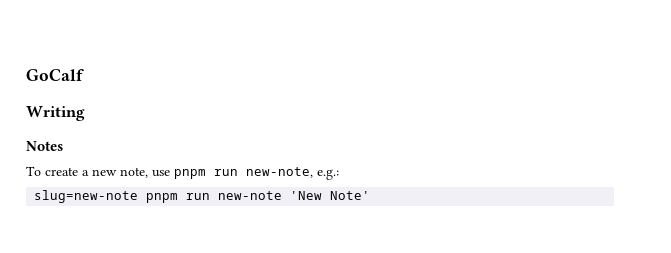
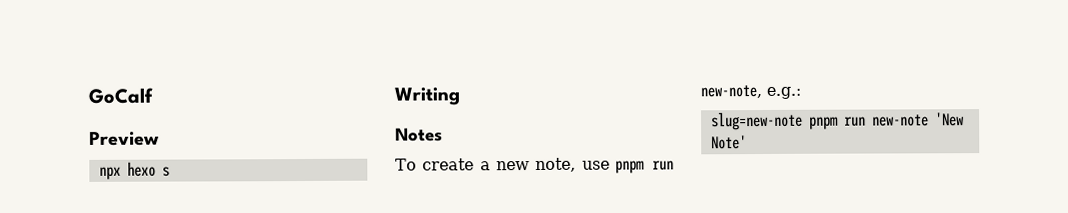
(84, 75) none -> [89,131,160,146] [98,161,170,180] // Preview // npx hexo s

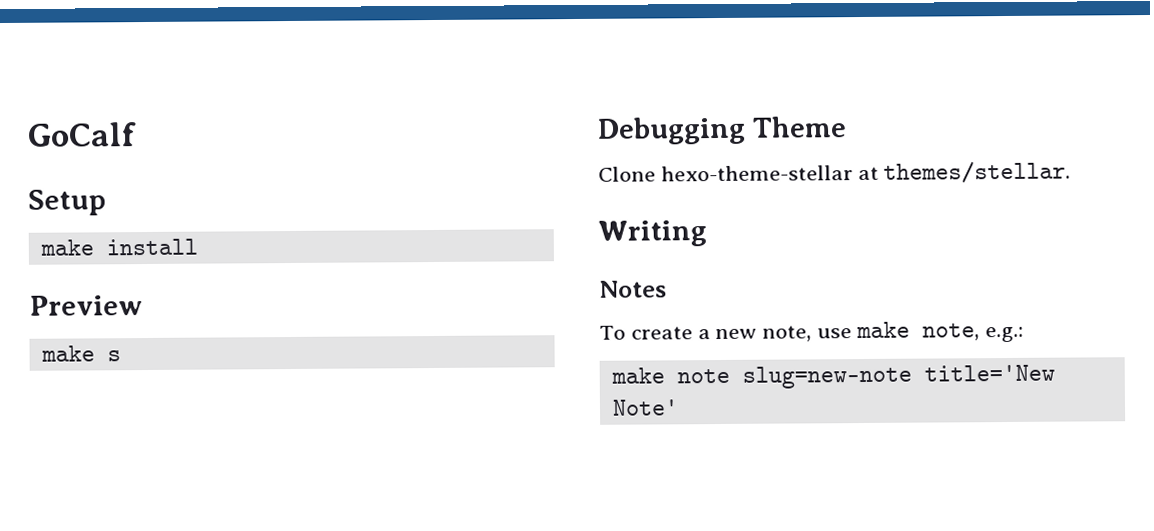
(153, 95) none -> [28,189,106,216] [39,238,198,256] // Setup // make install
[98,161,156,180] npx hexo -> [40,345,95,362] make
(170, 171) none -> [597,116,847,145] [598,160,1072,184] // Debugging Theme // Clone hexo-theme-stellar at themes/stellar.
[615,160,674,174] [700,85,801,99] [710,111,965,131] pnpm run new-note, e.g.: // slug=new-note pnpm run new-note 'New -> [855,321,1024,343] [610,364,1055,389] make note, e.g.: // make note slug=new-note title='New

